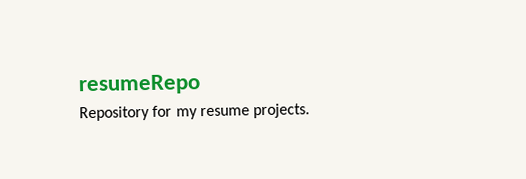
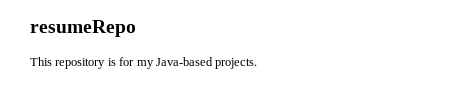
[79,105,150,122] Repository -> [30,57,116,69] This repository is
[199,107,250,117] resume -> [155,57,213,66] Java-based

